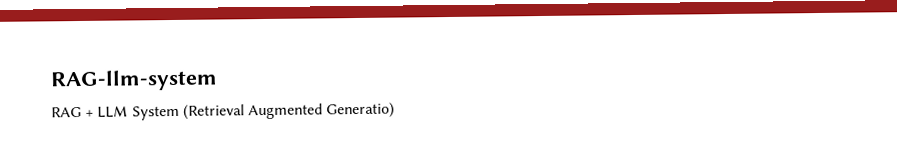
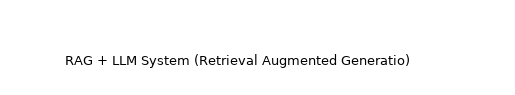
[50,69,218,92] RAG-llm-system // -> (65, 60) none

